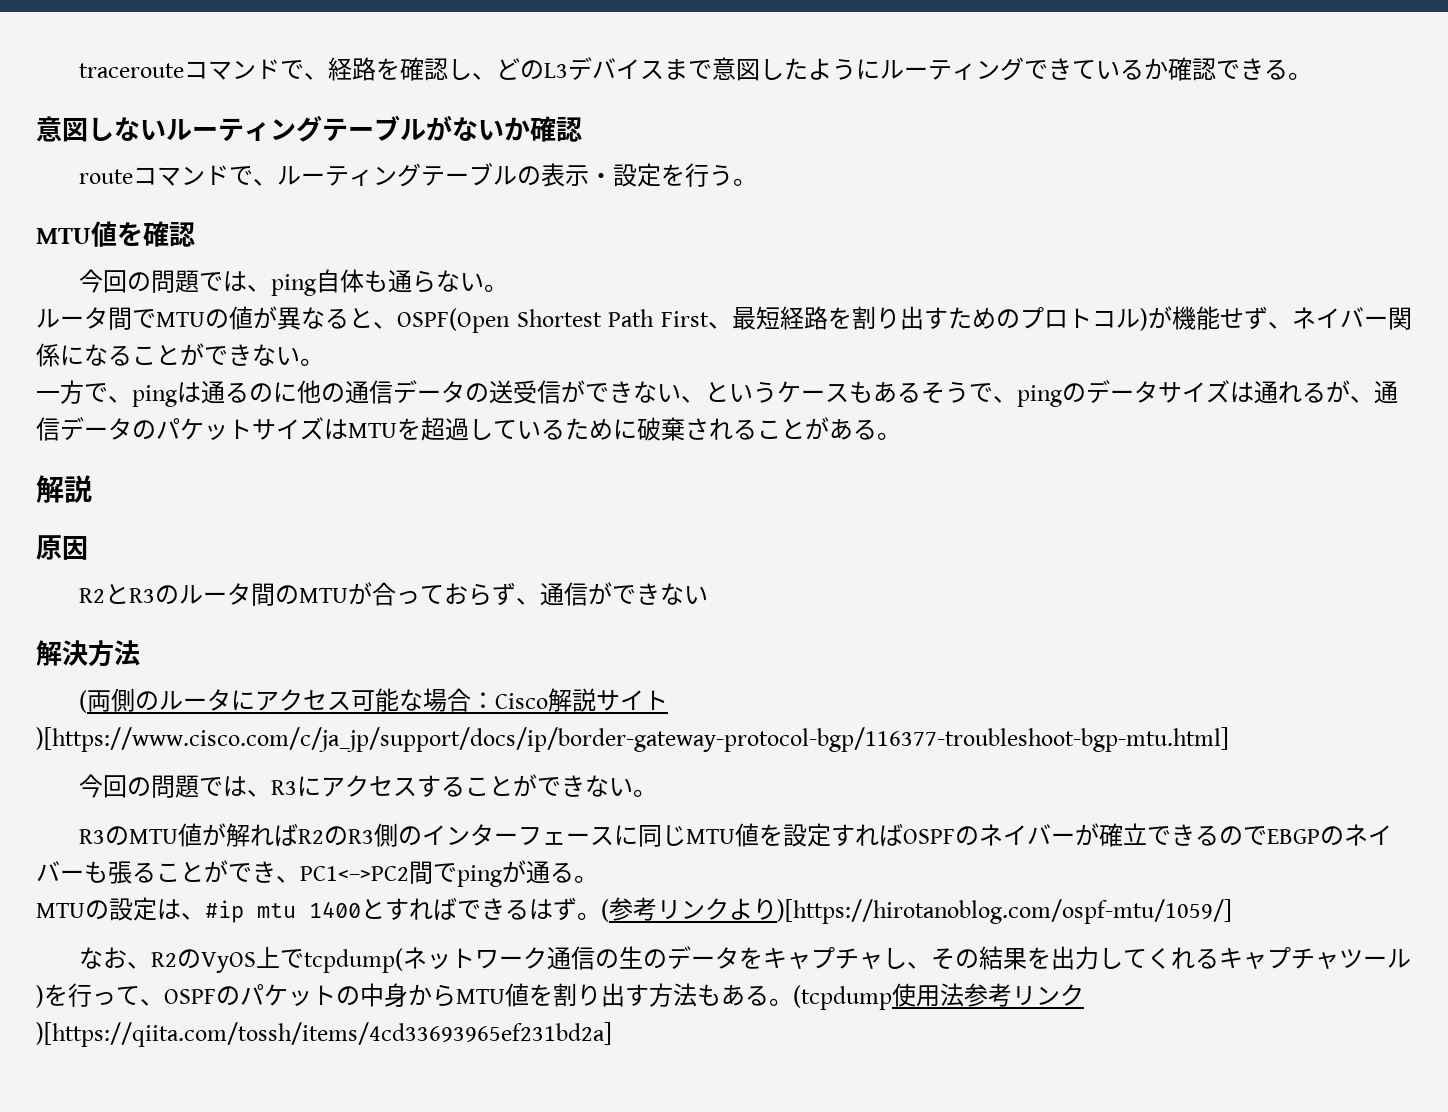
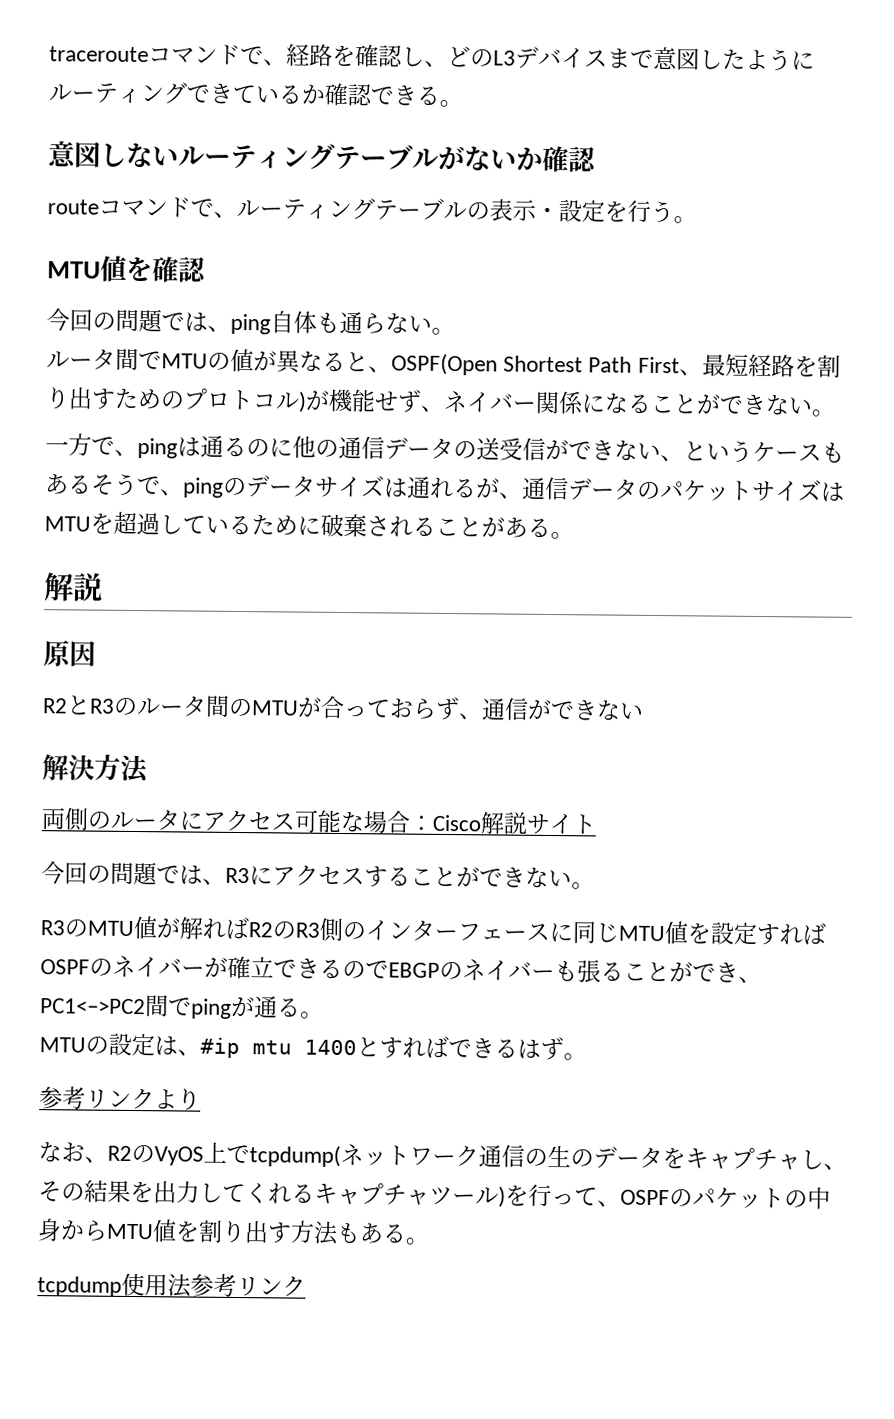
[78,690,87,713] ( -> (149, 769) none
[36,727,1229,752] )[https://www.cisco.com/c/ja_jp/support/docs/ip/border-gateway-protocol-bgp/116377-troubleshoot-bgp-mtu.html] -> (596, 824) none
[601,899,609,922] ( -> (587, 1057) //
[777,899,1232,924] )[https://hirotanoblog.com/ospf-mtu/1059/] -> (201, 1099) none
[793,985,892,1010] (tcpdump -> [37,1276,122,1297] // tcpdump
[36,1022,612,1047] )[https://qiita.com/tossh/items/4cd33693965ef231bd2a] -> (306, 1286) none

